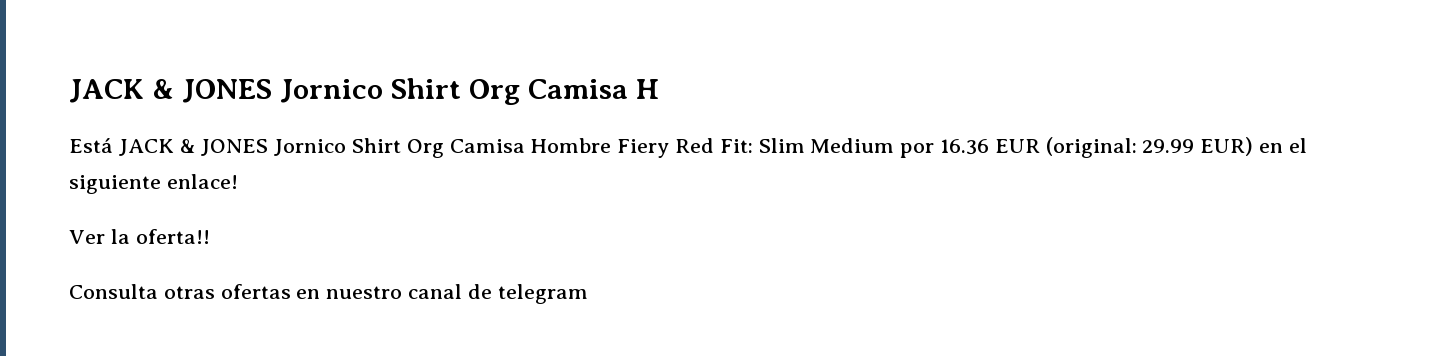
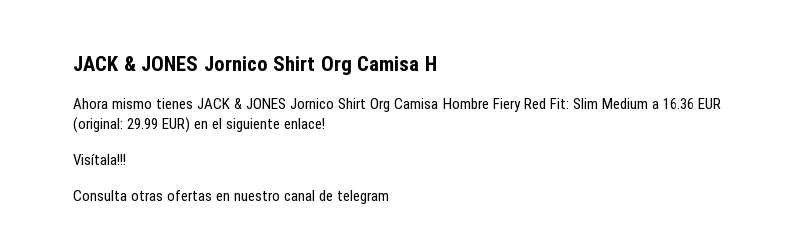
[69,138,113,153] Está -> [73,98,194,109] Ahora mismo tienes
[900,143,935,158] por -> [651,101,659,109] a
[69,229,210,244] Ver la oferta!! -> [73,154,126,165] Visítala!!!

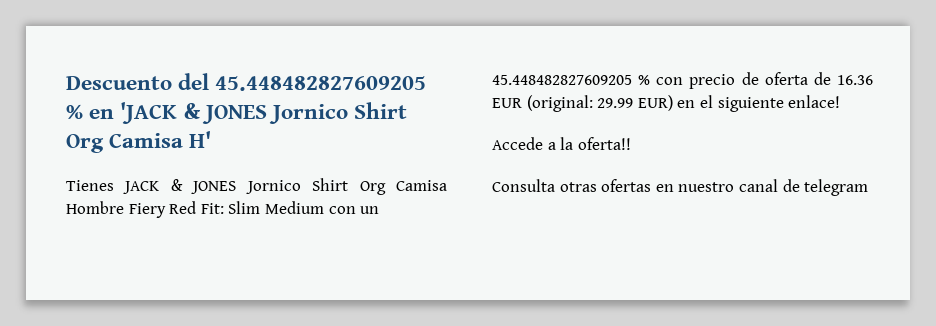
[73,56,437,75] [73,98,194,109] JACK & JONES Jornico Shirt Org Camisa H // Ahora mismo tienes -> [66,73,427,91] [66,102,408,124] [66,131,212,153] [66,180,114,191] Descuento del 45.448482827609205 % en 'JACK & JONES Jornico Shirt Org Camisa H' // Tienes
[651,101,659,109] a -> [328,206,380,214] [492,72,831,89] con un 45.448482827609205 % con precio de oferta de
[73,154,126,165] Visítala!!! -> [492,137,631,150] Accede a la oferta!!

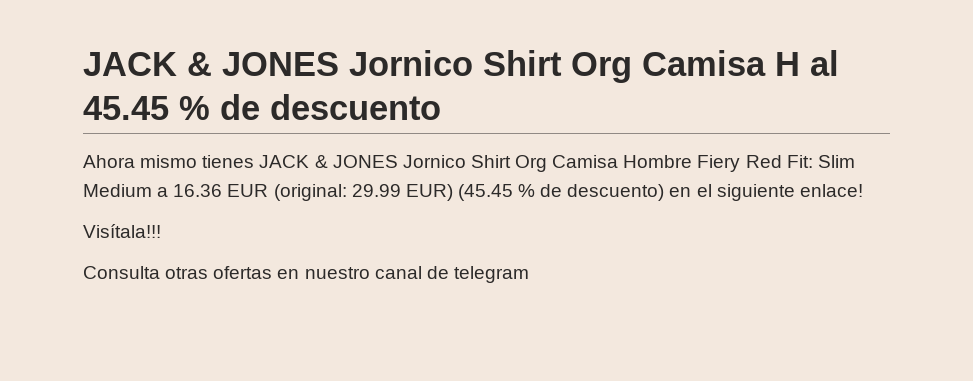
[66,73,427,91] [66,102,408,124] [66,131,212,153] [66,180,114,191] Descuento del 45.448482827609205 % en 'JACK & JONES Jornico Shirt Org Camisa H' // Tienes -> [83,50,839,83] [83,94,441,120] [83,155,255,168] JACK & JONES Jornico Shirt Org Camisa H al 45.45 % de descuento // Ahora mismo tienes
[328,206,380,214] [492,72,831,89] con un 45.448482827609205 % con precio de oferta de -> [157,187,169,197] a
(673, 103) none -> [457,184,665,201] (45.45 % de descuento)
[492,137,631,150] Accede a la oferta!! -> [83,224,161,238] Visítala!!!

